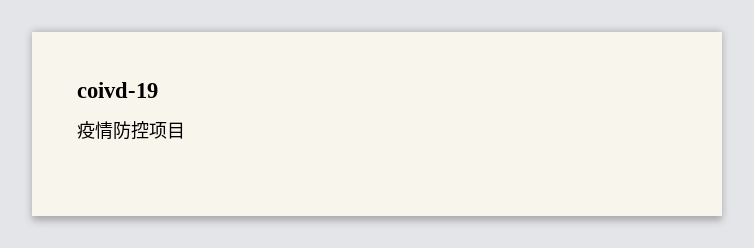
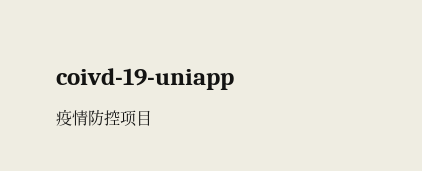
[77,82,158,98] coivd-19 -> [56,68,234,90] coivd-19-uniapp

